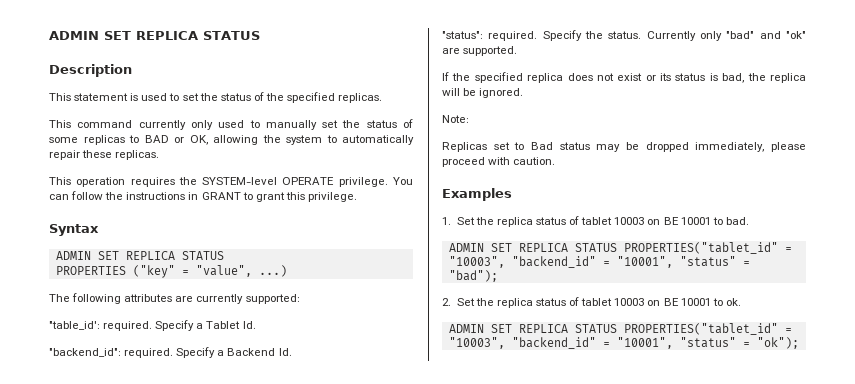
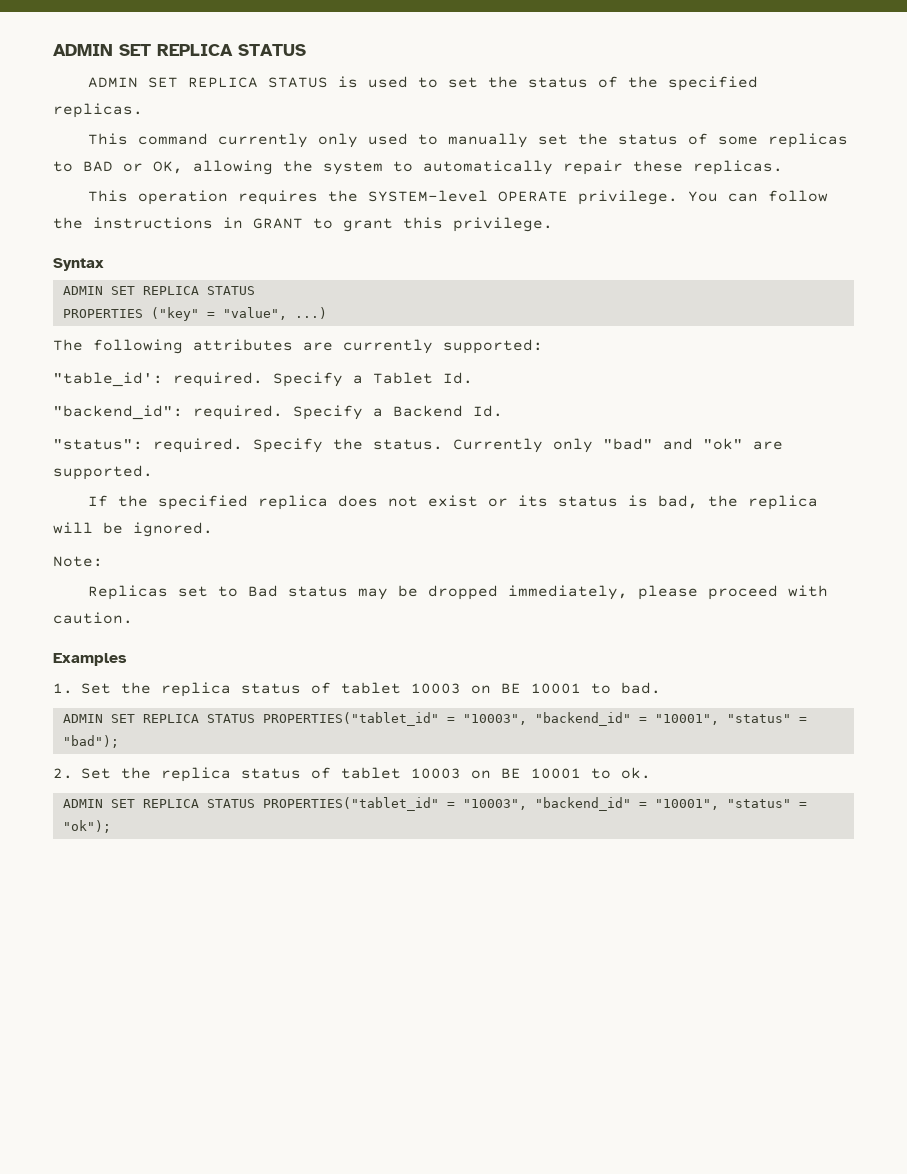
[49,31,260,40] [49,64,132,77] [49,93,129,101] ADMIN SET REPLICA STATUS // Description // This statement -> [53,44,306,56] [88,77,329,88] ADMIN SET REPLICA STATUS // ADMIN SET REPLICA STATUS

